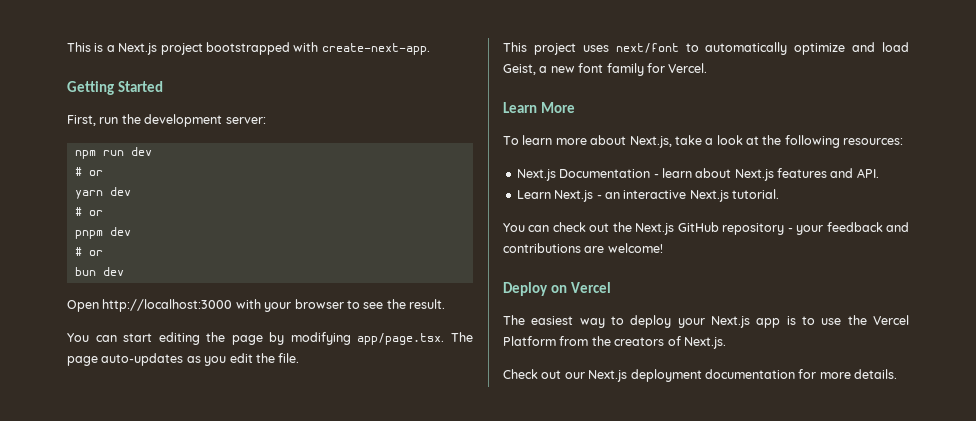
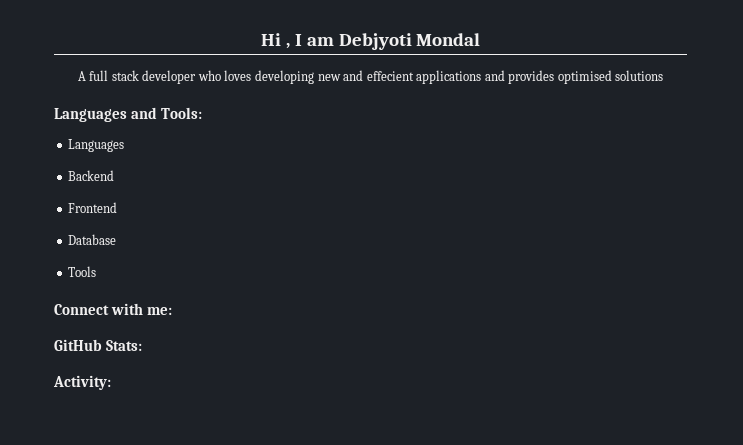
[67,42,430,55] [67,81,164,95] [67,114,266,127] [74,147,152,159] [74,167,103,176] [74,187,131,199] [74,207,103,216] [74,227,131,239] [74,247,103,256] [74,267,124,276] [67,299,445,312] [67,332,473,345] [67,353,300,366] [503,42,909,55] [503,63,708,76] [503,102,576,113] [503,135,904,148] [516,168,879,181] [516,189,779,202] [503,222,909,235] [503,243,663,253] [503,282,612,296] [503,315,909,328] [503,336,726,349] [503,369,897,382] This is a Next.js project bootstrapped with create-next-app. // Getting Started // First, run the development server: // npm run dev // # or // yarn dev // # or // pnpm dev // # or // bun dev // Open http://localhost:3000 with your browser to see the result. // You can start editing the page by modifying app/page.tsx. The page auto-updates as you edit the file. // This project uses next/font to automatically optimize and load Geist, a new font family for Vercel. // Learn More // To learn more about Next.js, take a look at the following resources: // Next.js Documentation - learn about Next.js features and API. // Learn Next.js - an interactive Next.js tutorial. // You can check out the Next.js GitHub repository - your feedback and contributions are welcome! // Deploy on Vercel // The easiest way to deploy your Next.js app is to use the Vercel Platform from the creators of Next.js. // Check out our Next.js deployment documentation for more details. -> [260,33,481,50] [77,70,664,84] [54,107,202,122] [68,139,125,152] [68,170,115,181] [68,202,118,213] [68,234,117,245] [68,266,97,277] [54,303,172,315] [54,339,142,351] [53,375,111,390] Hi , I am Debjyoti Mondal // A full stack developer who loves developing new and effecient applications and provides optimised solutions // Languages and Tools: // Languages // Backend // Frontend // Database // Tools // Connect with me: // GitHub Stats: // Activity:

